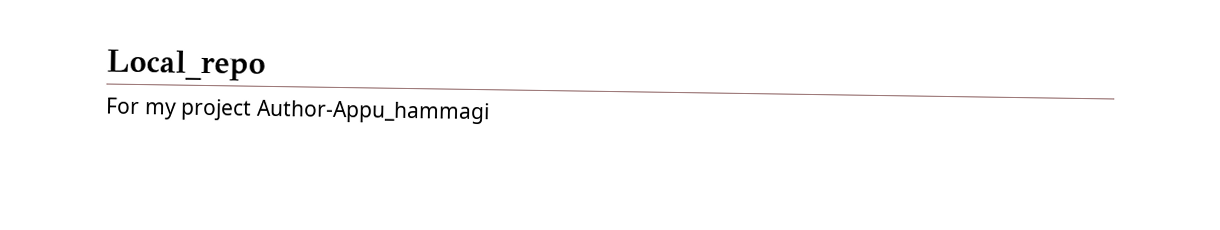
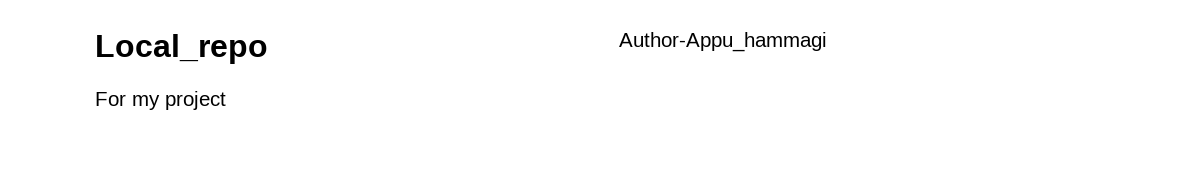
(253, 109) none -> (226, 100) //

